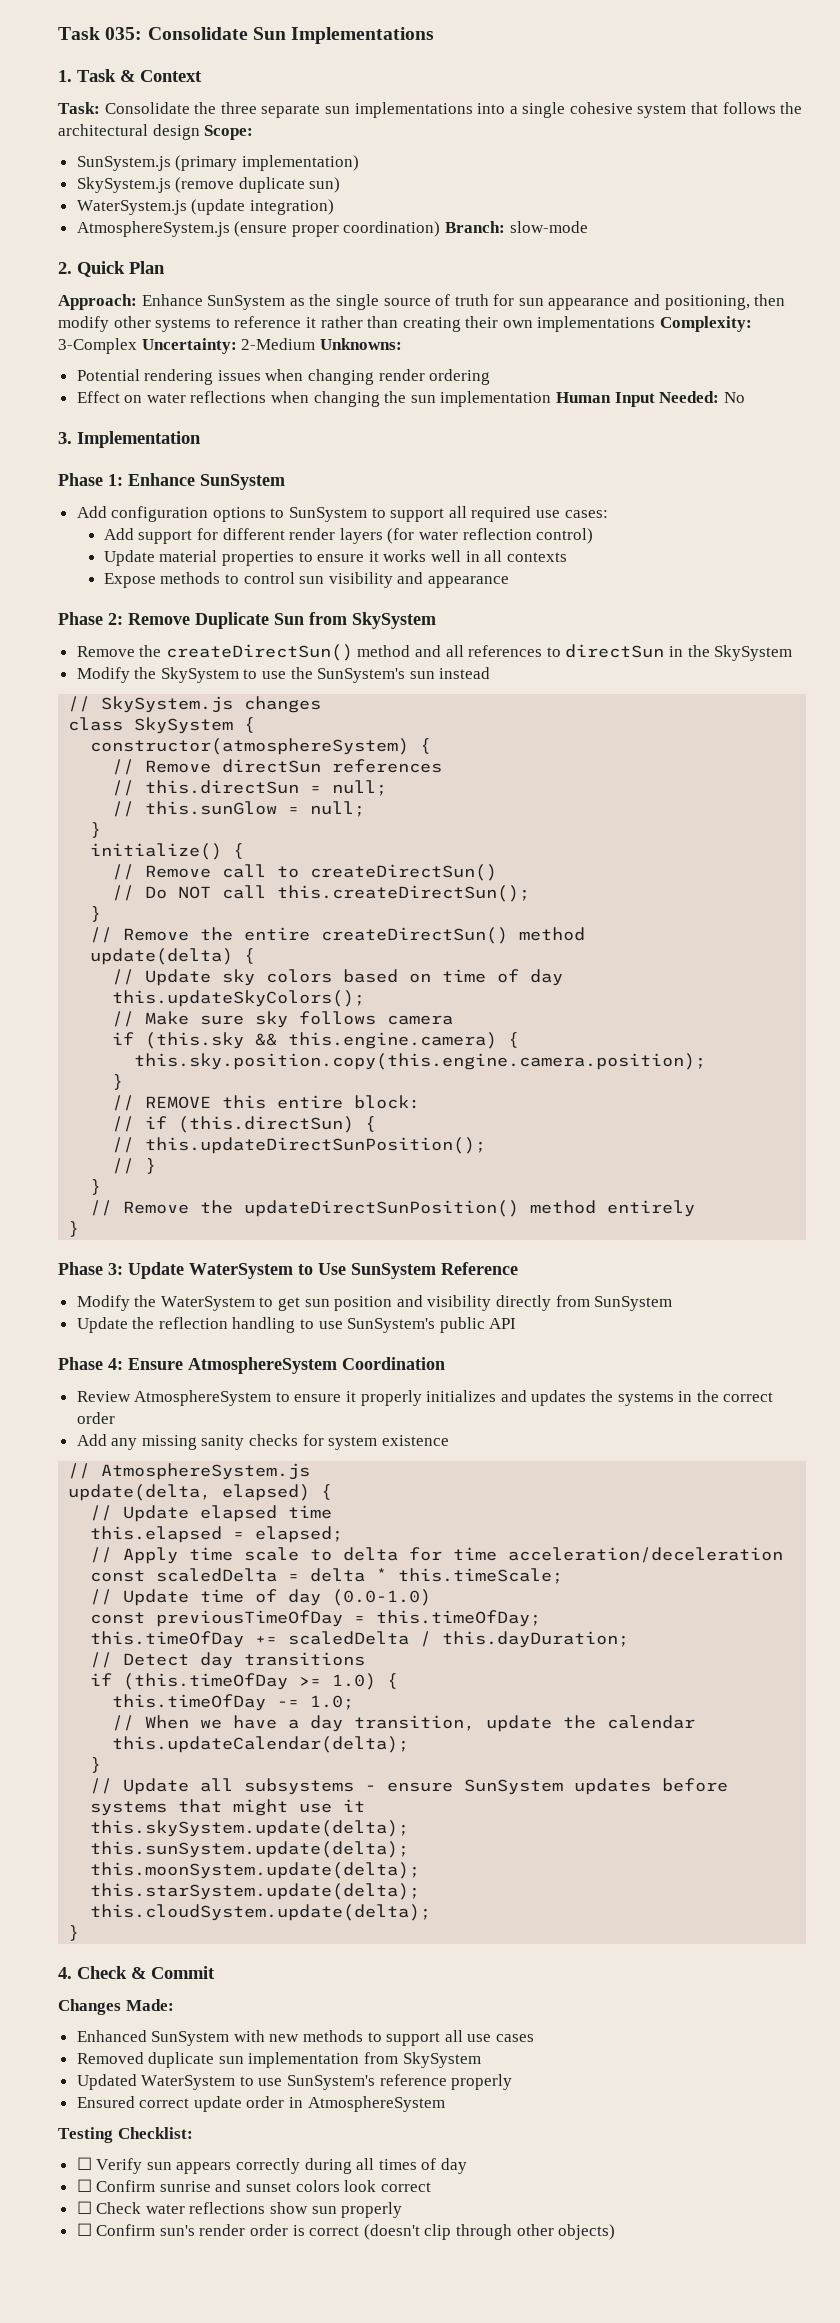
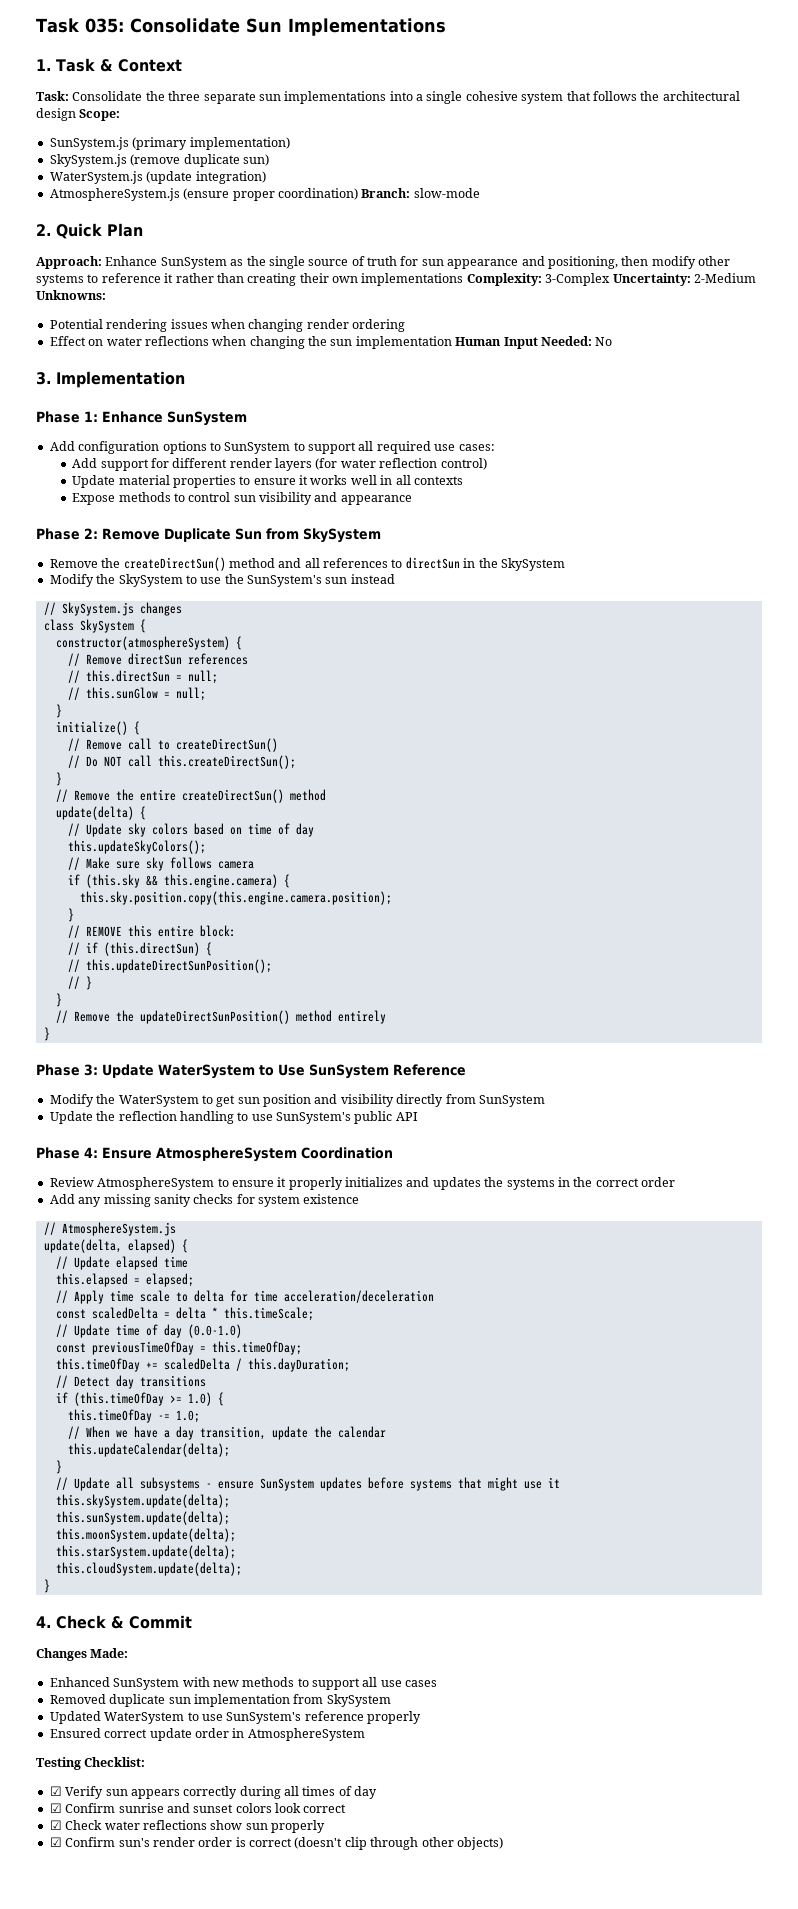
[76,2157,92,2170] ☐ -> [49,1786,62,1796] ☑
[76,2179,92,2192] ☐ -> [49,1803,62,1813] ☑
[76,2201,92,2214] ☐ -> [49,1820,62,1830] ☑
[76,2223,92,2236] ☐ -> [49,1837,62,1847] ☑

